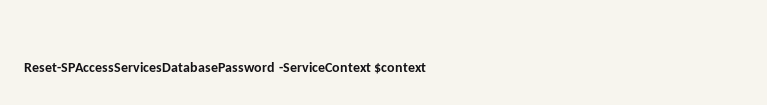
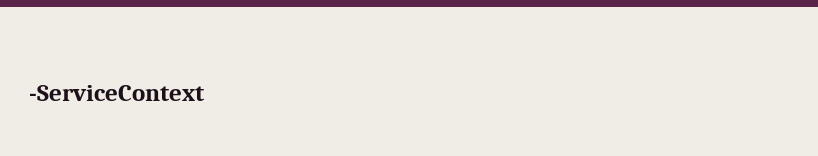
[24,62,427,74] Reset-SPAccessServicesDatabasePassword -ServiceContext $context -> [29,85,205,101] -ServiceContext

